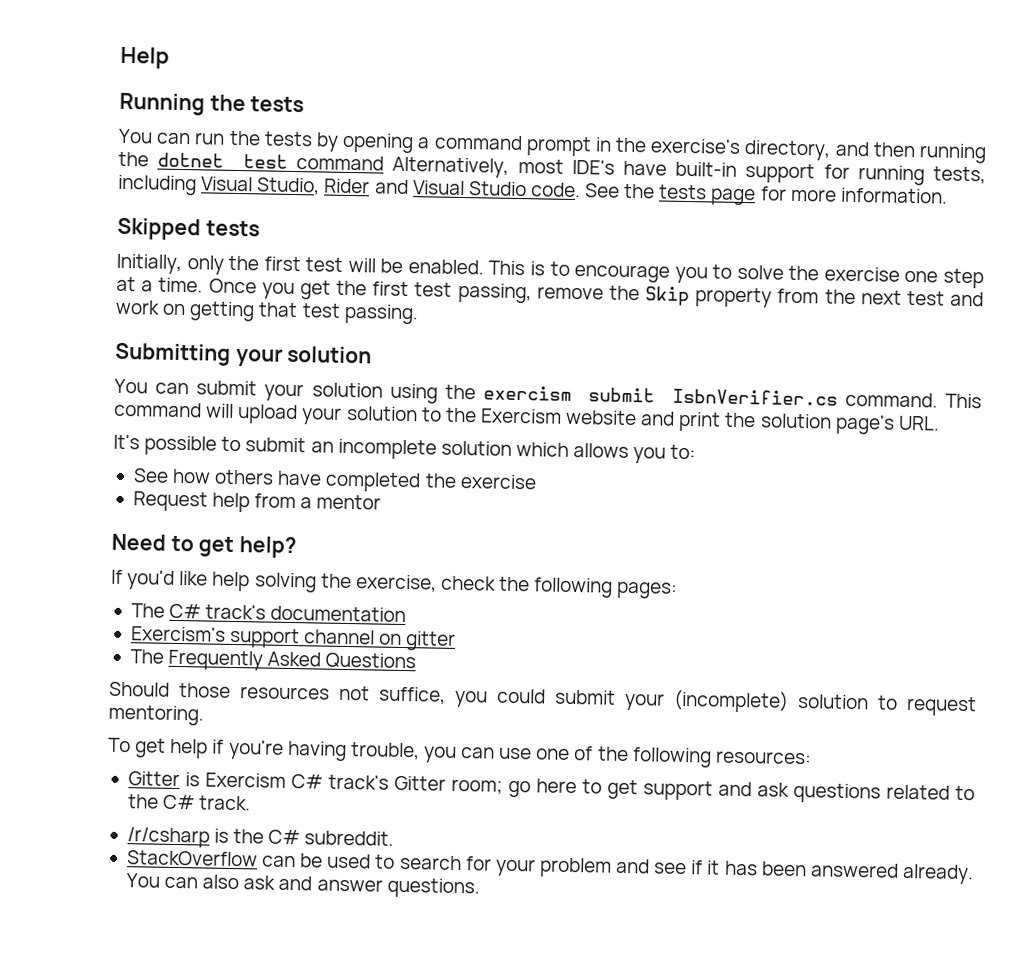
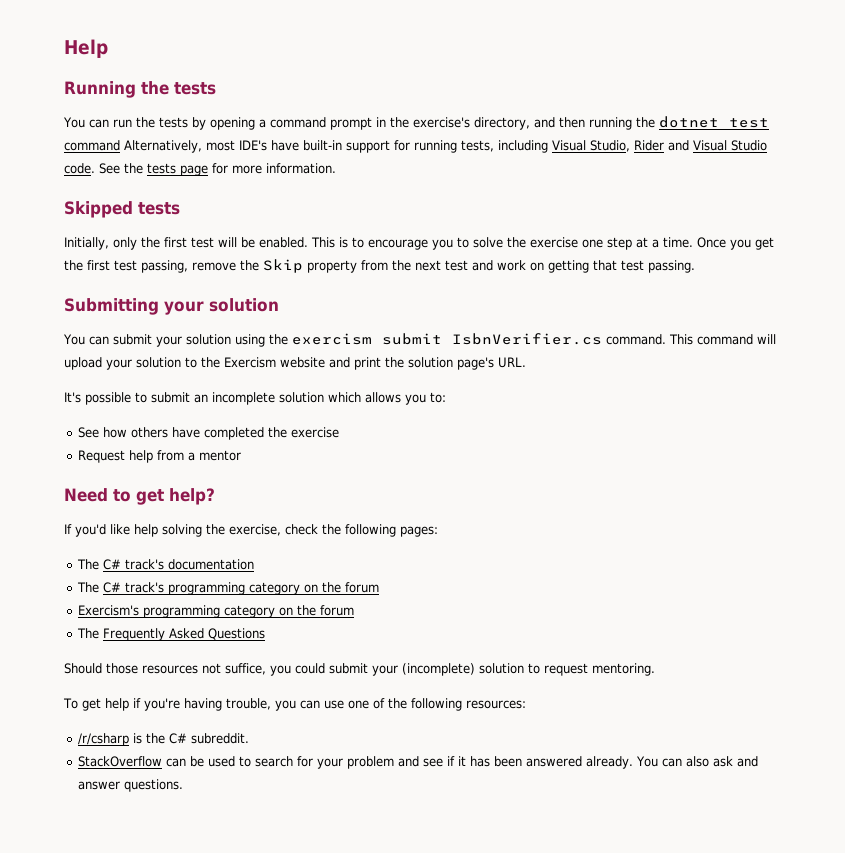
[130,626,457,651] Exercism's support channel on gitter -> [77,582,380,595] [78,605,355,618] The C# track's programming category on the forum // Exercism's programming category on the forum
[127,771,976,804] [127,794,252,811] // Gitter is Exercism C# track's Gitter room; go here to get support and ask questions related to the C# track. -> (526, 704) none

